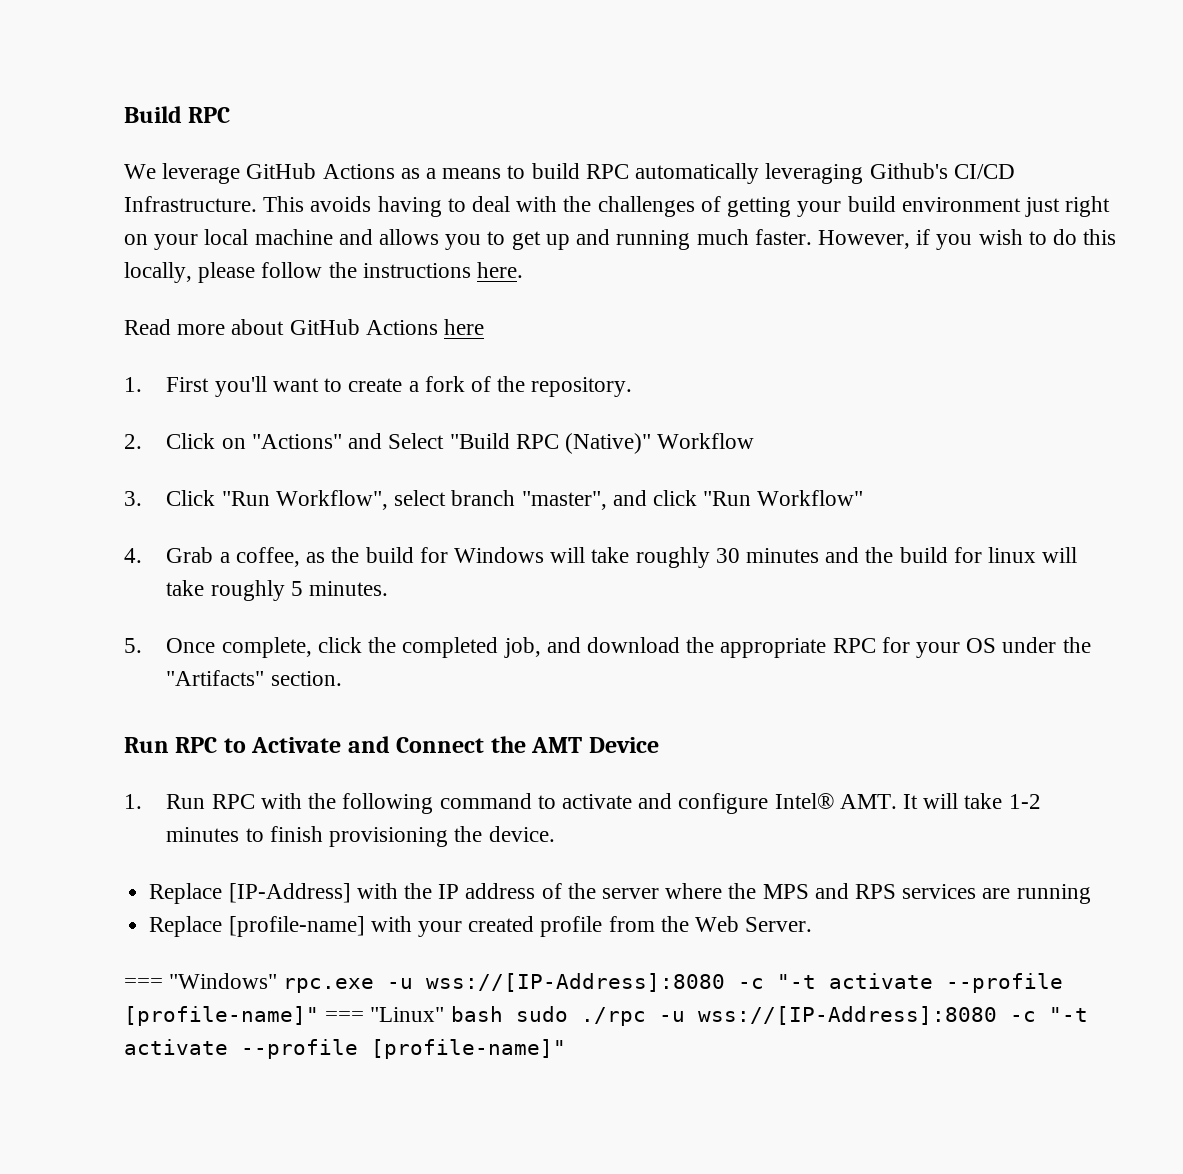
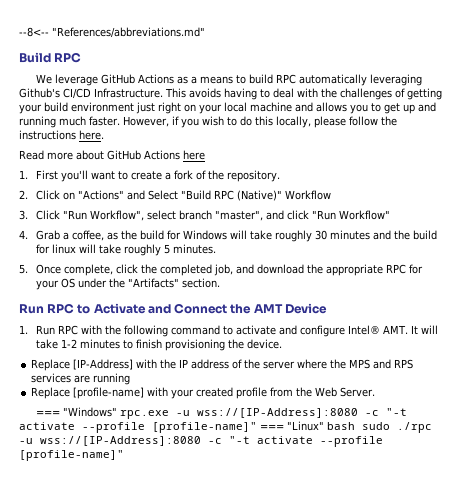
(124, 114) none -> [19,27,205,38] --8<-- "References/abbreviations.md" //

